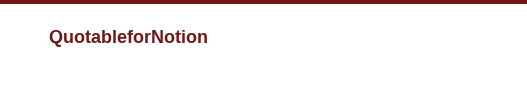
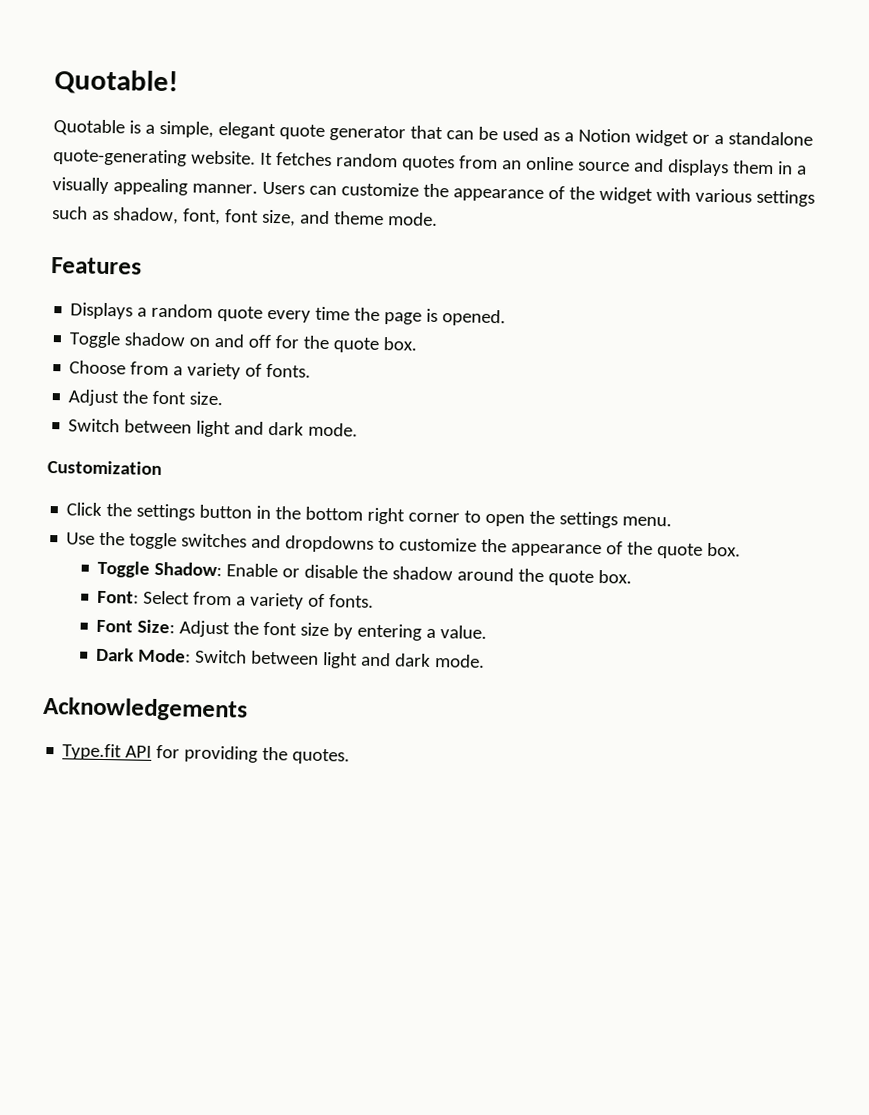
[49,30,208,47] QuotableforNotion -> [54,69,178,96] [53,119,813,147] [53,148,807,177] [52,177,815,207] [52,206,438,227] [51,256,142,275] [70,302,507,327] [69,331,418,353] [69,360,312,380] [68,389,224,407] [68,418,359,438] [47,459,162,476] [66,502,673,529] [66,531,742,559] [97,560,633,586] [97,590,375,610] [96,619,488,641] [96,647,486,669] [43,696,248,722] [62,743,351,765] Quotable! // Quotable is a simple, elegant quote generator that can be used as a Notion widget or a standalone quote-generating website. It fetches random quotes from an online source and displays them in a visually appealing manner. Users can customize the appearance of the widget with various settings such as shadow, font, font size, and theme mode. // Features // Displays a random quote every time the page is opened. // Toggle shadow on and off for the quote box. // Choose from a variety of fonts. // Adjust the font size. // Switch between light and dark mode. // Customization // Click the settings button in the bottom right corner to open the settings menu. // Use the toggle switches and dropdowns to customize the appearance of the quote box. // Toggle Shadow: Enable or disable the shadow around the quote box. // Font: Select from a variety of fonts. // Font Size: Adjust the font size by entering a value. // Dark Mode: Switch between light and dark mode. // Acknowledgements // Type.fit API for providing the quotes.

